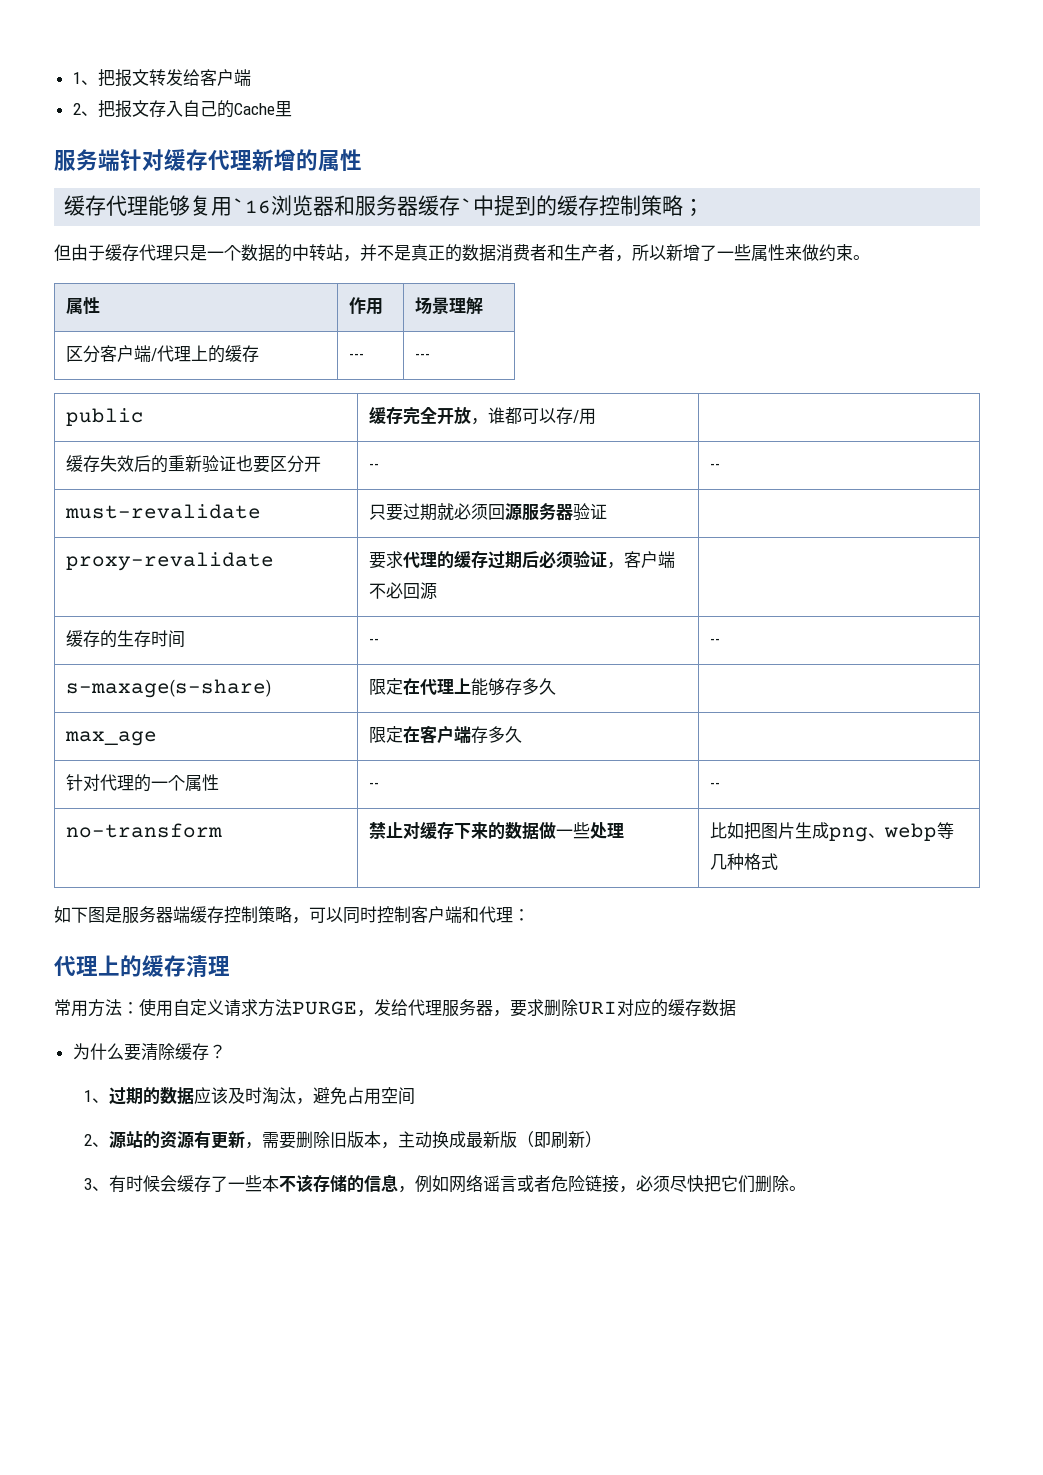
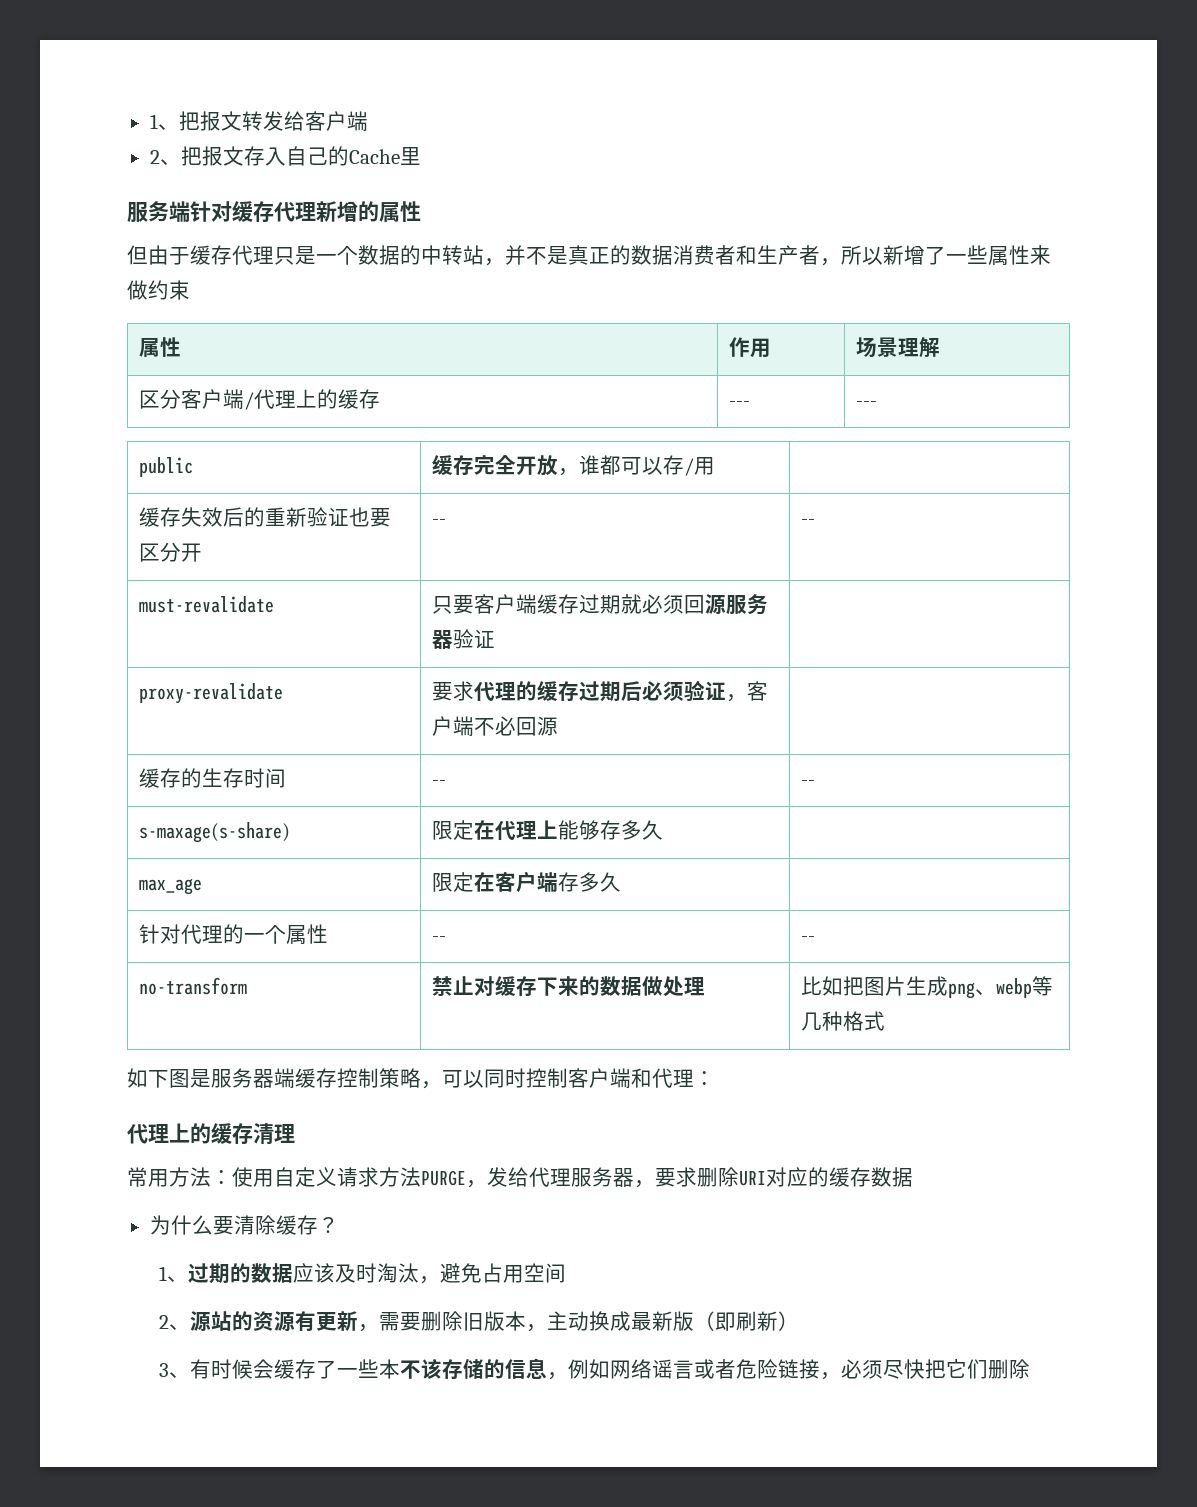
[64,195,705,217] // 缓存代理能够复用`16浏览器和服务器缓存`中提到的缓存控制策略； -> (421, 211) none
[853,255,870,260] 。 -> (190, 290) none
(404, 512) none -> [474,594,580,614] 客户端缓存
[556,822,591,839] 一些 -> (664, 986) none
[789,1186,807,1191] 。 -> (1031, 1369) none

